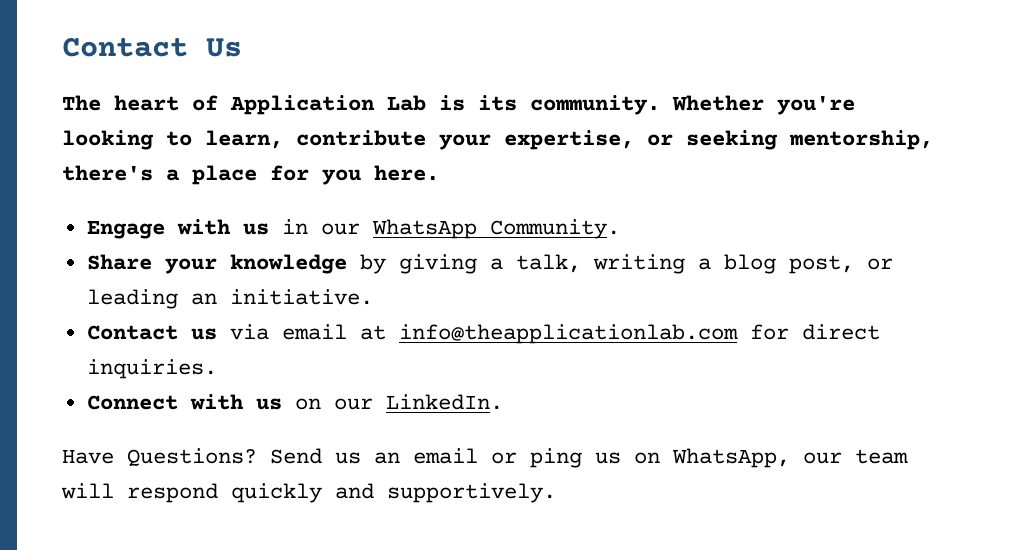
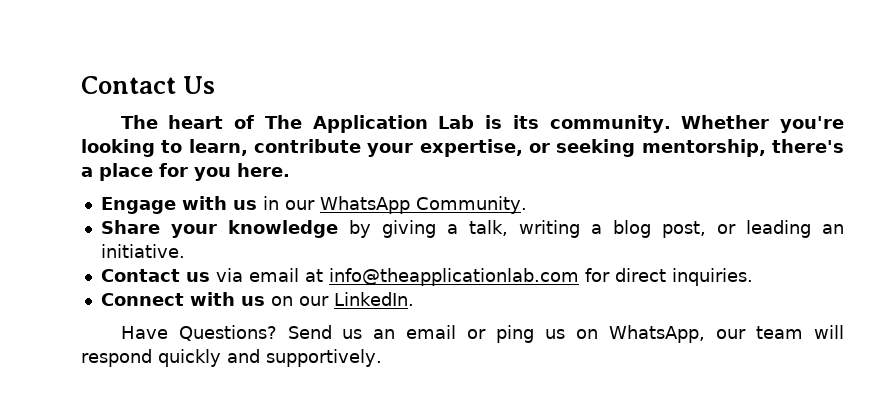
(218, 103) none -> [264,115,302,129] The

